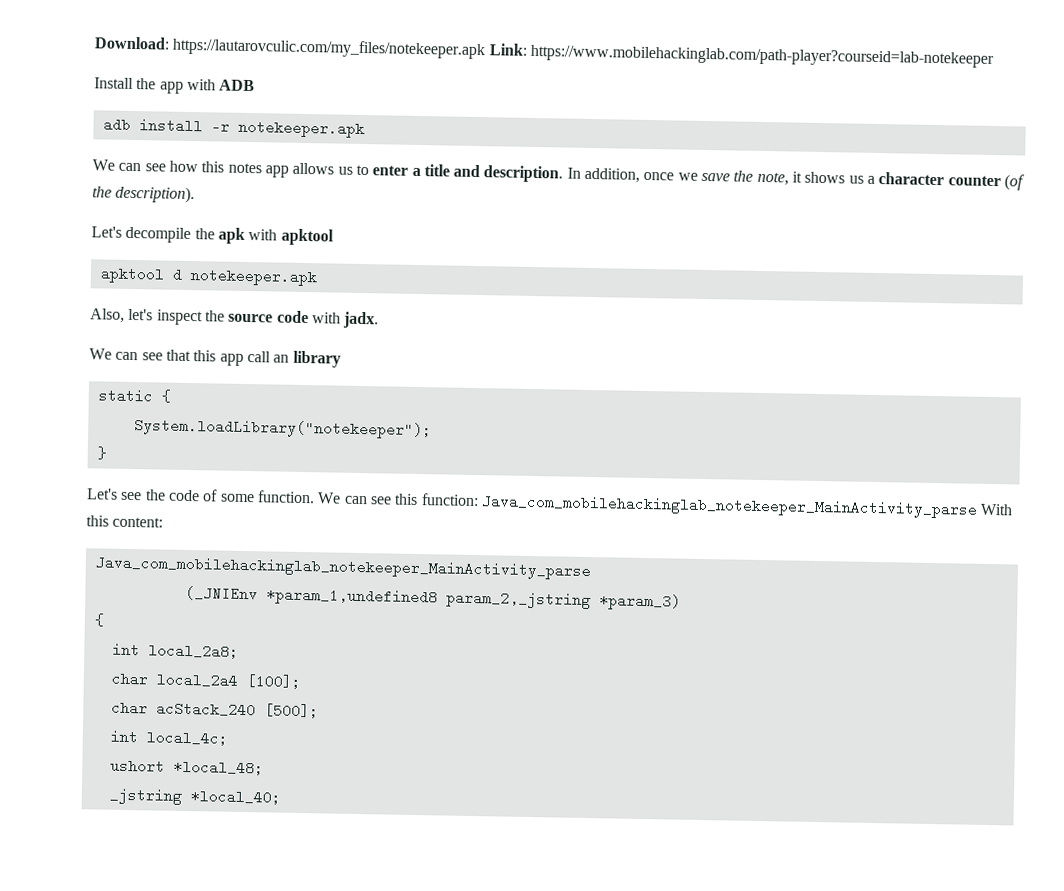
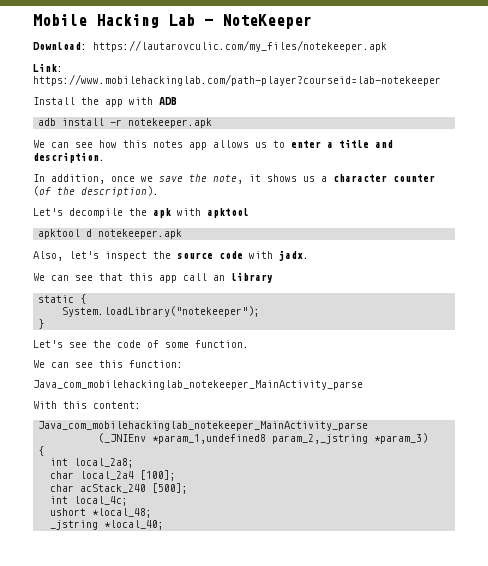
(94, 43) none -> [33,14,312,29] Mobile Hacking Lab - NoteKeeper //
(487, 48) none -> (387, 46) //
(564, 174) none -> (105, 157) //
(315, 497) none -> (249, 344) //
[480,494,978,519] Java_com_mobilehackinglab_notekeeper_MainActivity_parse -> [33,380,363,390] // Java_com_mobilehackinglab_notekeeper_MainActivity_parse //

